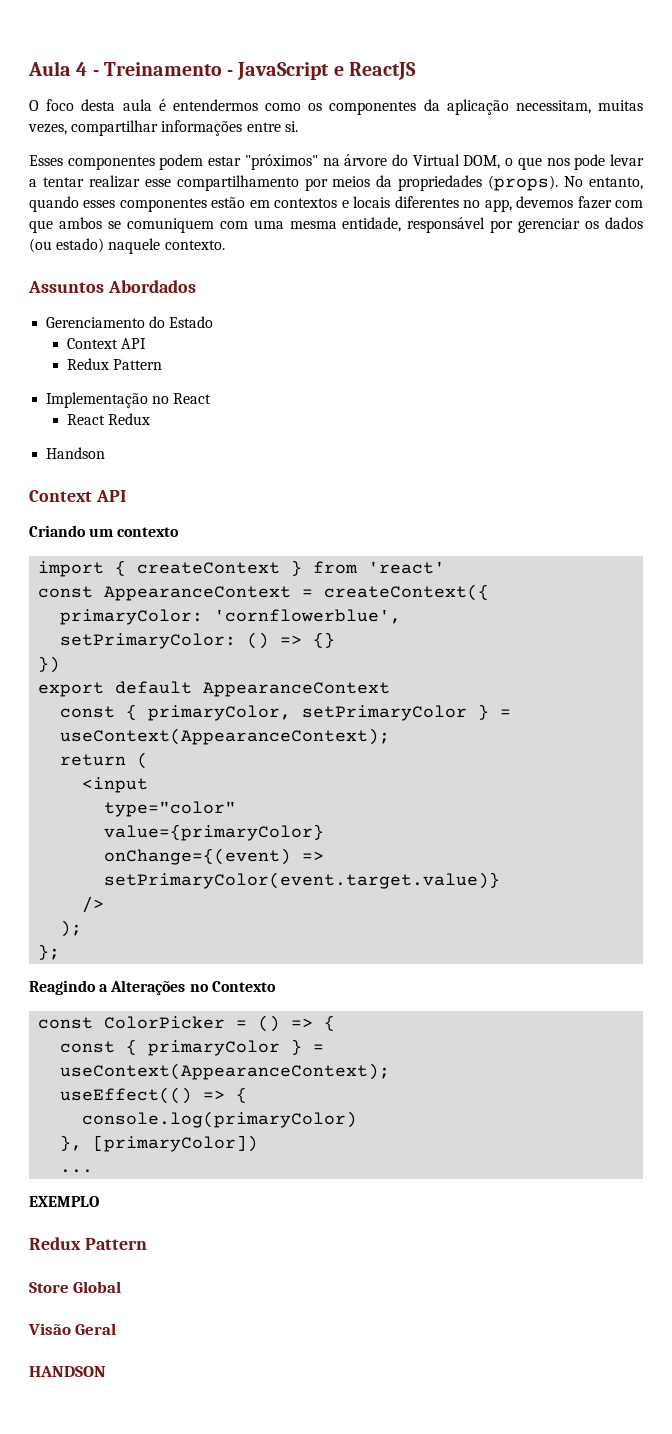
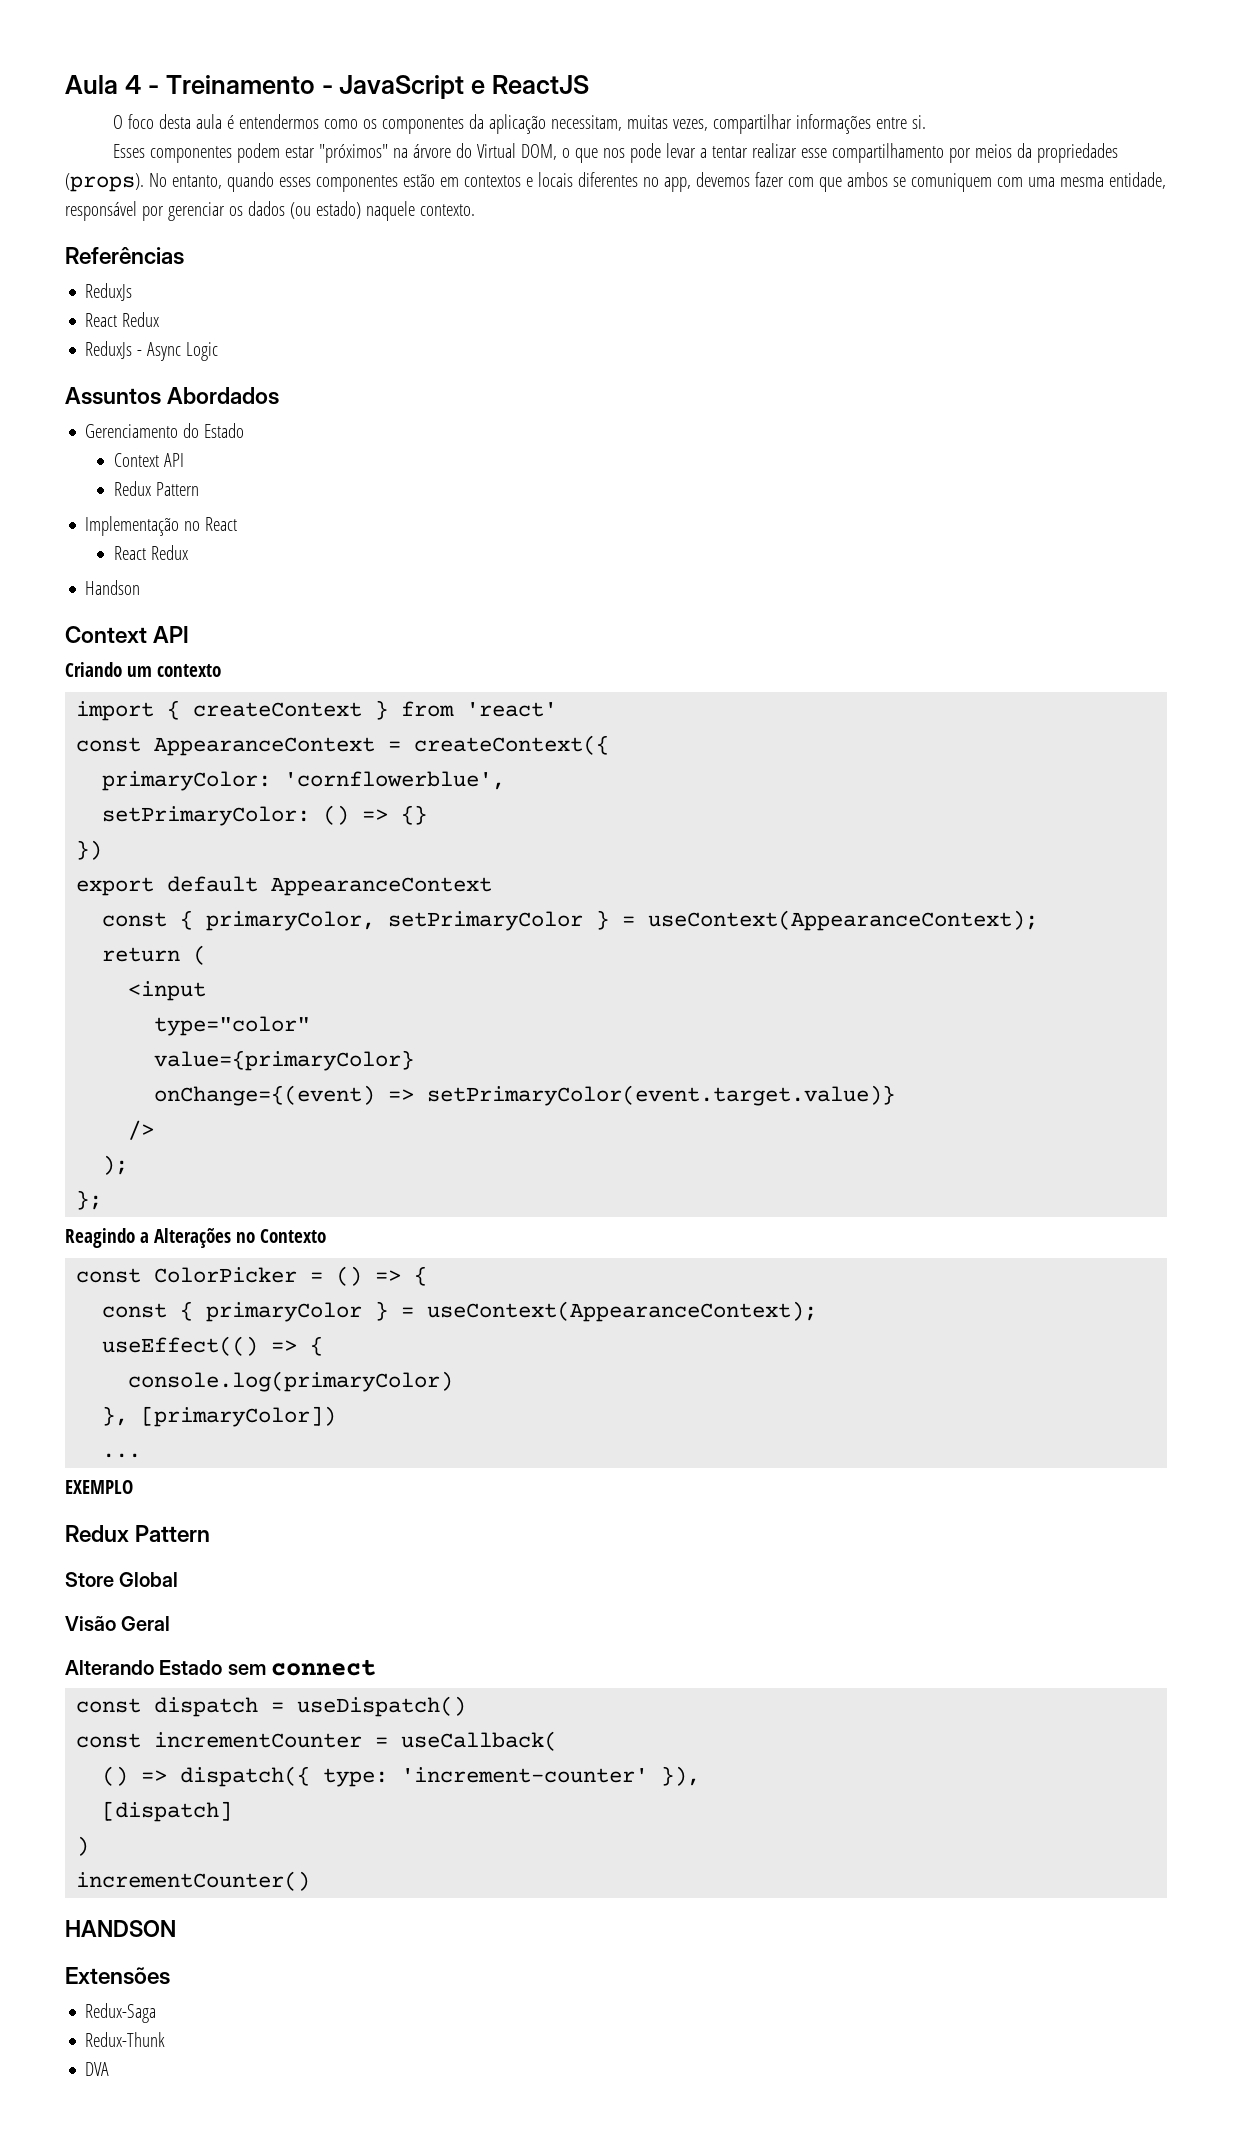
(225, 245) none -> [65,247,184,265] [85,283,133,301] [85,312,160,327] [85,341,219,361] // Referências // ReduxJs // React Redux // ReduxJs - Async Logic
[29,1366,106,1377] HANDSON -> [65,1659,377,1676] [76,1696,467,1717] [76,1731,558,1751] [102,1766,701,1787] [102,1801,233,1822] [76,1836,90,1856] [76,1871,311,1891] [65,1920,176,1937] [65,1967,170,1985] [85,2003,157,2023] [85,2032,166,2047] [85,2062,110,2076] Alterando Estado sem connect // const dispatch = useDispatch() // const incrementCounter = useCallback( // () => dispatch({ type: 'increment-counter' }), // [dispatch] // ) // incrementCounter() // HANDSON // Extensões // Redux-Saga // Redux-Thunk // DVA

